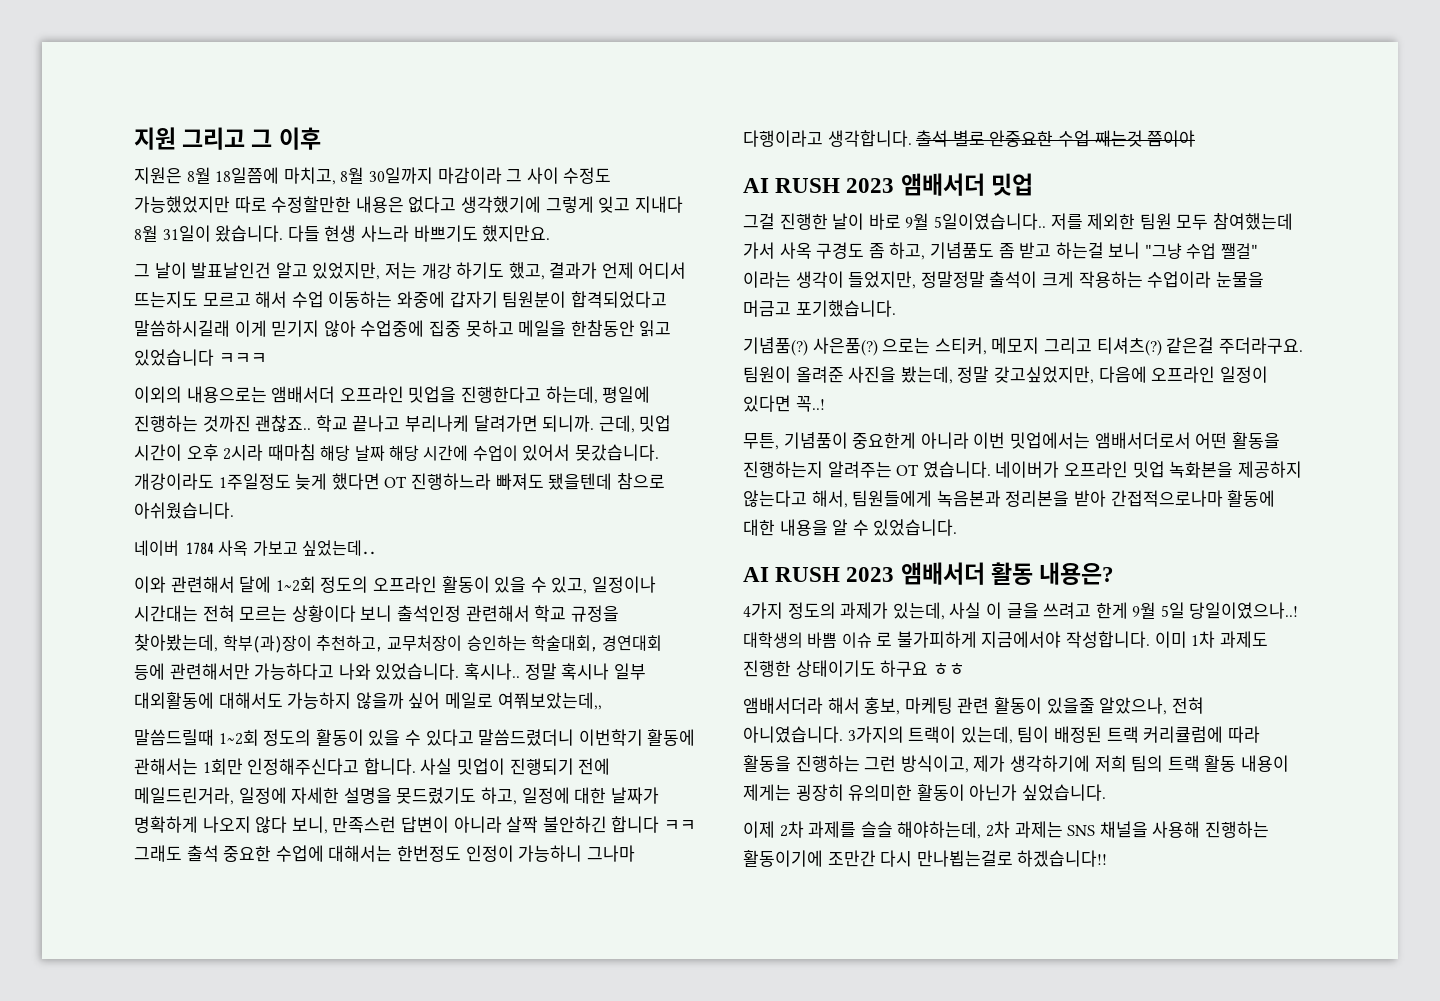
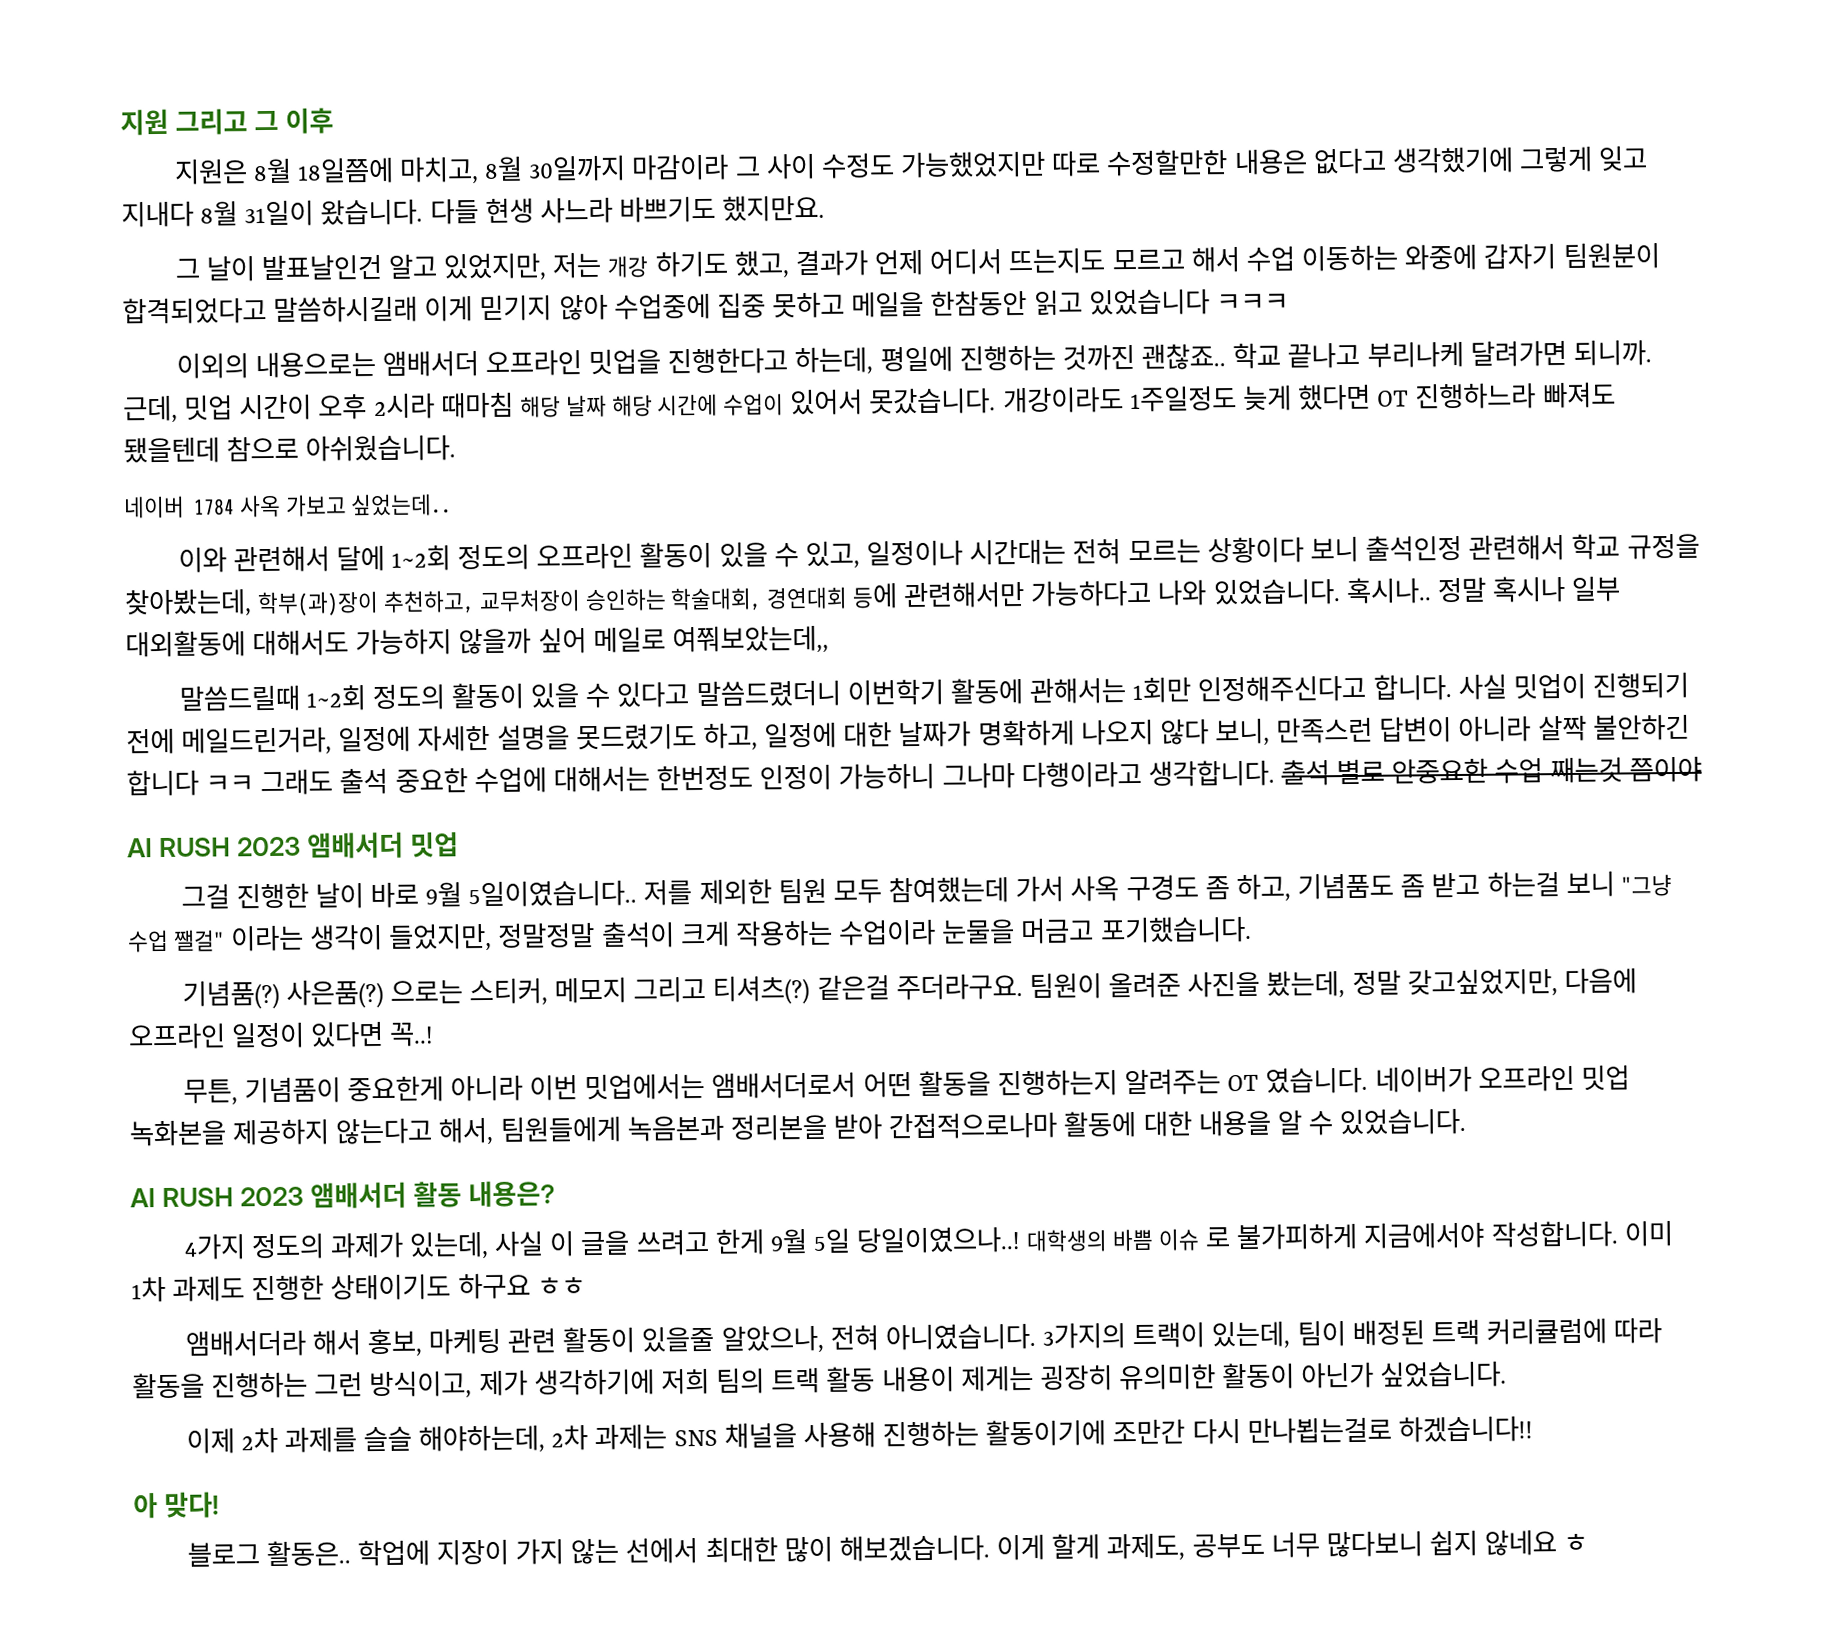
(1108, 858) none -> [133,1491,220,1519] [186,1529,1589,1567] // 아 맞다! // 블로그 활동은.. 학업에 지장이 가지 않는 선에서 최대한 많이 해보겠습니다. 이게 할게 과제도, 공부도 너무 많다보니 쉽지 않네요 ㅎ

